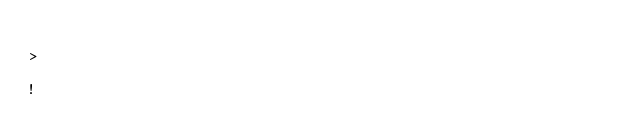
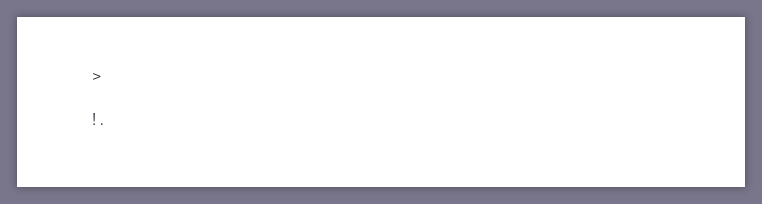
(33, 89) none -> [100,123,105,125] .

